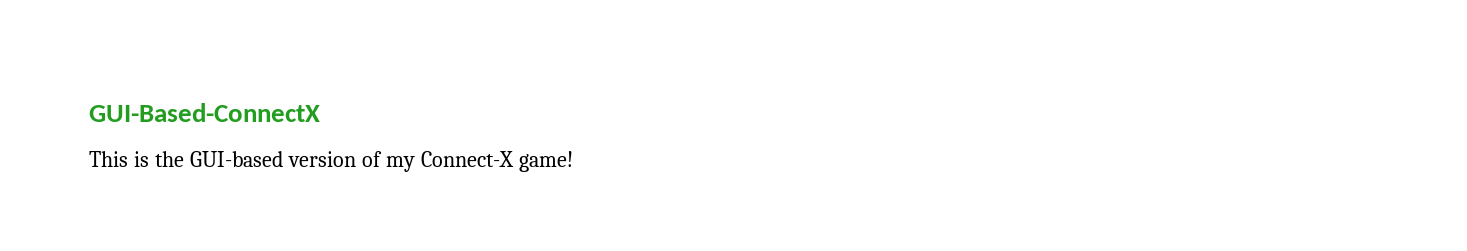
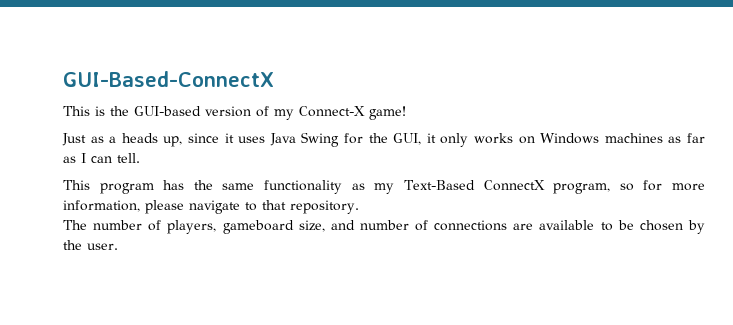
(573, 161) none -> [62,132,706,147] [63,153,140,163] [63,180,706,194] [63,200,359,214] [63,220,705,234] [63,240,118,250] // Just as a heads up, since it uses Java Swing for the GUI, it only works on Windows machines as far as I can tell. // This program has the same functionality as my Text-Based ConnectX program, so for more information, please navigate to that repository. // The number of players, gameboard size, and number of connections are available to be chosen by the user.

